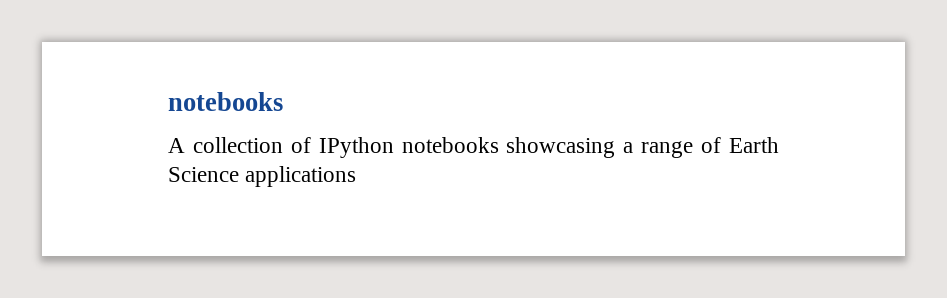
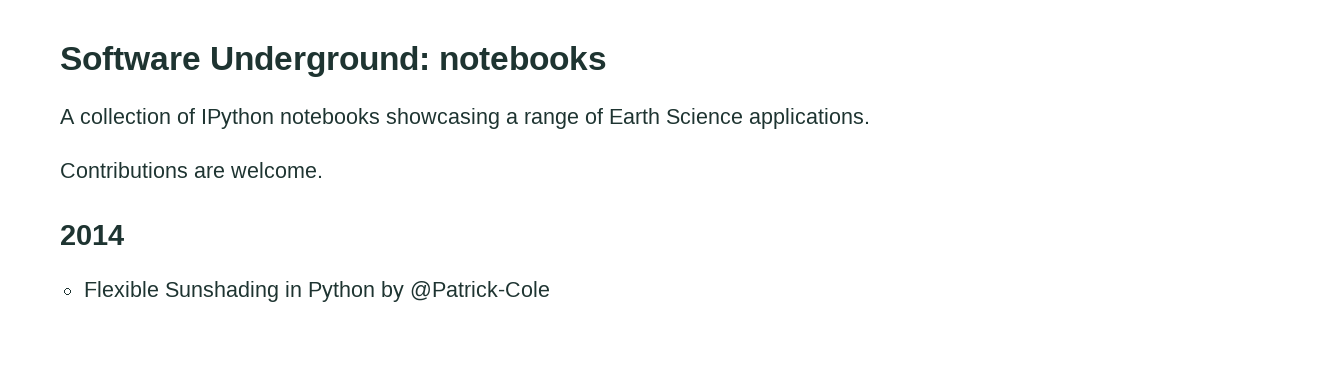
(168, 101) none -> [60,46,431,77] Software Underground:
[245,166,357,187] applications -> [749,108,870,129] [60,162,323,178] [60,225,124,245] [83,281,550,302] applications. // Contributions are welcome. // 2014 // Flexible Sunshading in Python by @Patrick-Cole

